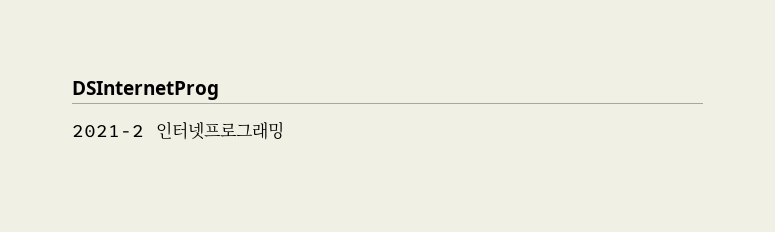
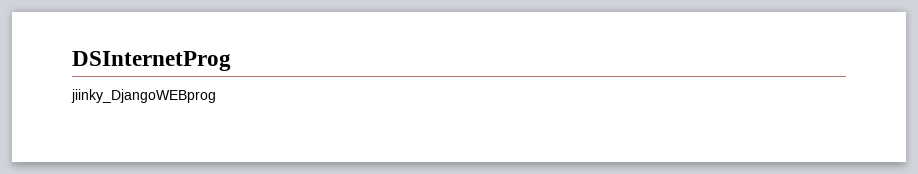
[72,121,284,140] 2021-2 인터넷프로그래밍 -> [71,89,216,103] jiinky_DjangoWEBprog

